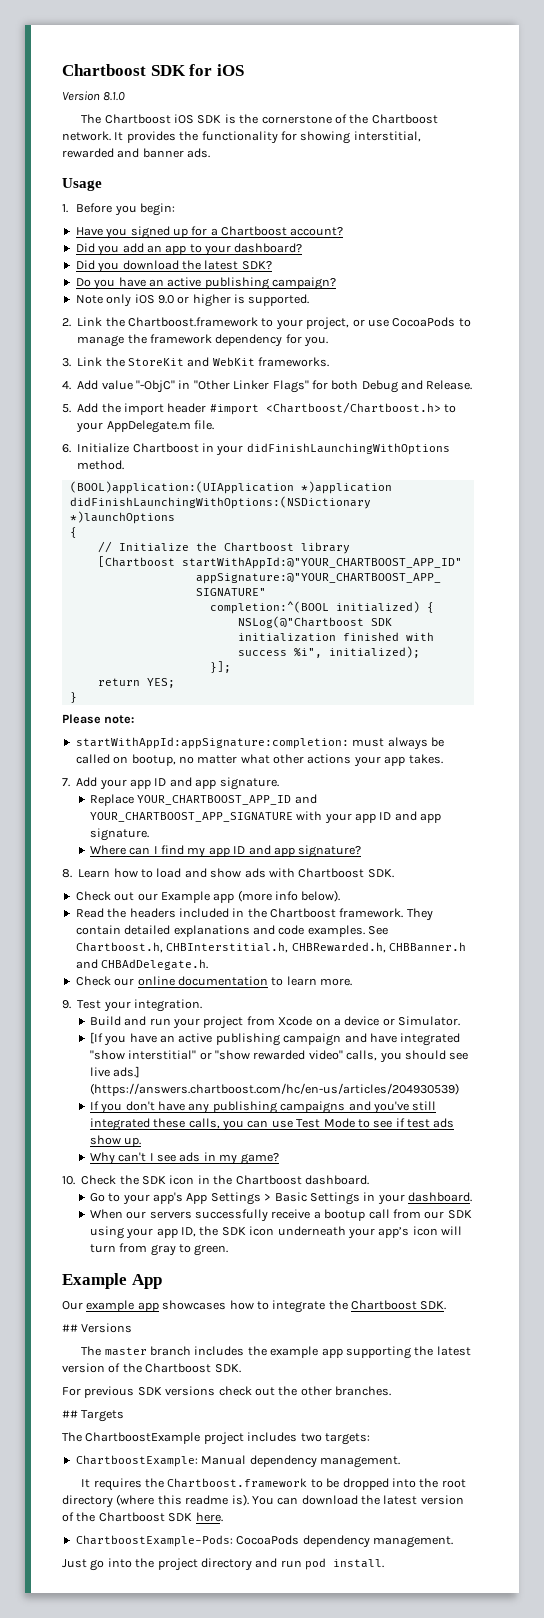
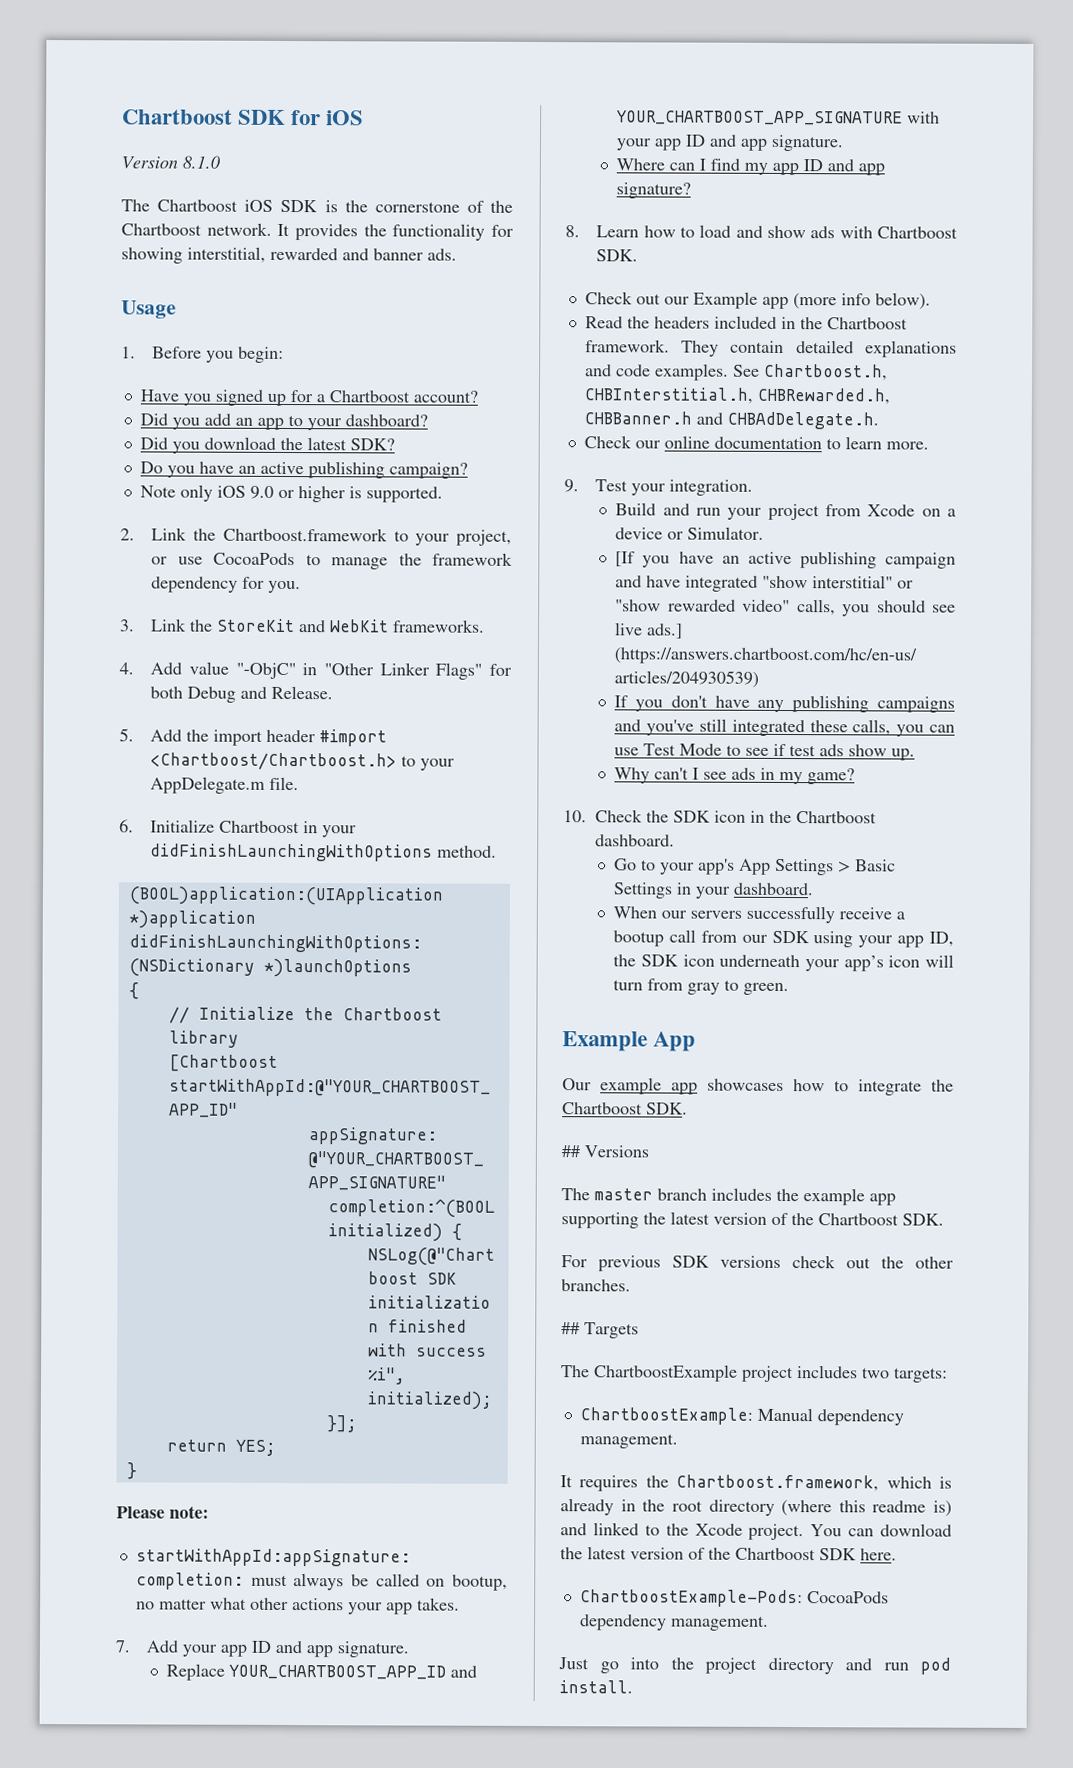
[167,1478,416,1490] Chartboost.framework to be dropped into -> [676,1474,952,1492] [560,1498,636,1516] Chartboost.framework, which is already in
[231,1494,249,1506] is). -> [933,1500,952,1517] [560,1522,805,1541] is) and linked to the Xcode project.

